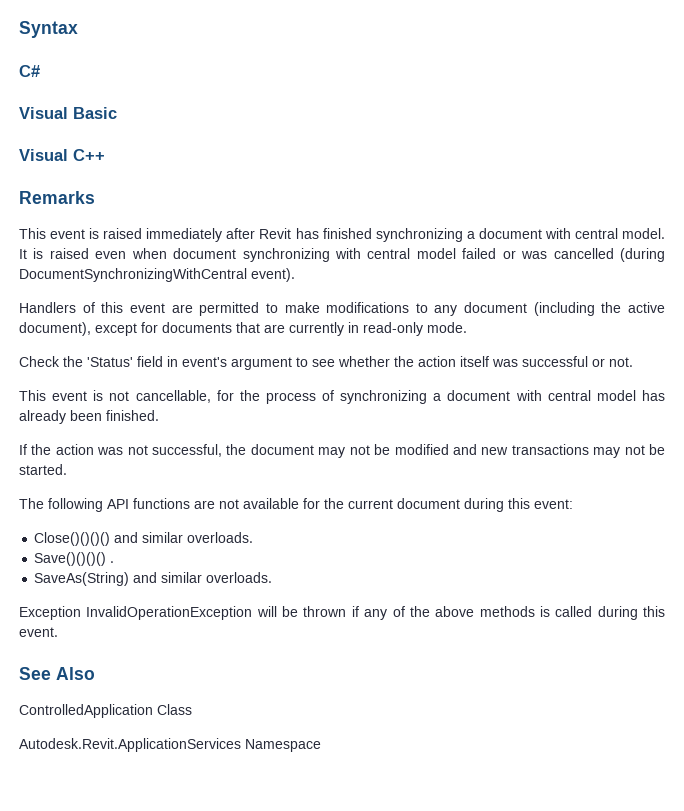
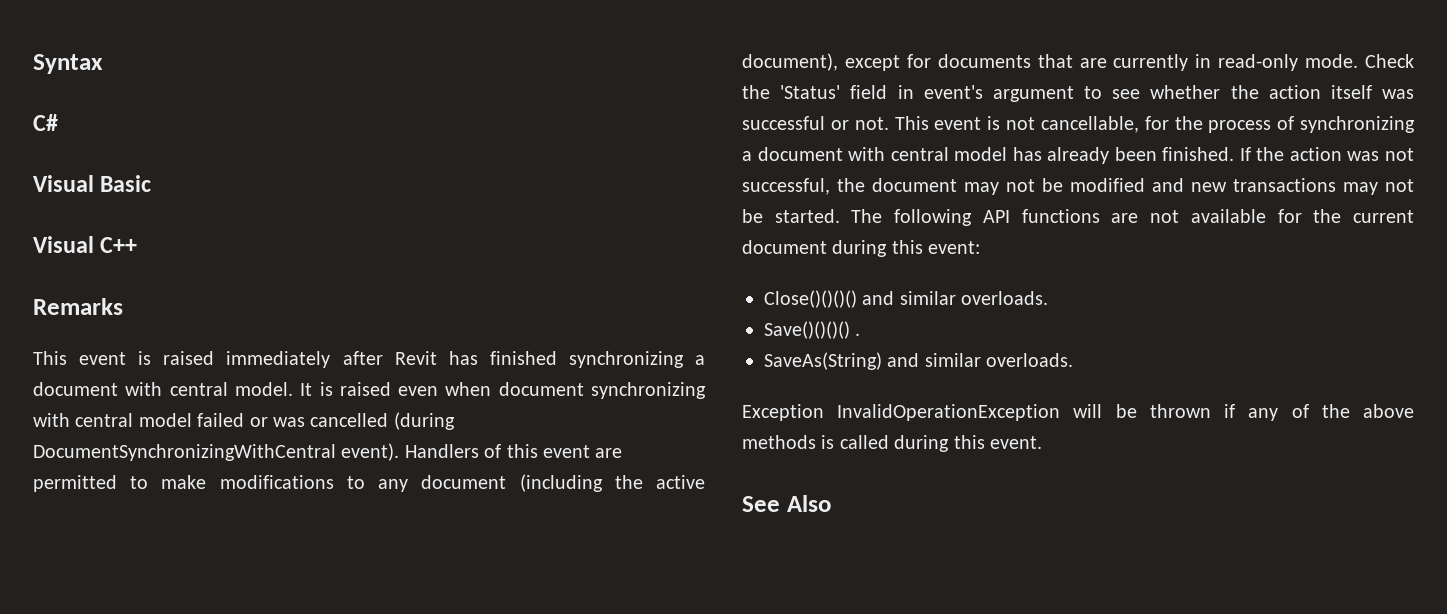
(295, 275) // -> (400, 452) none
(467, 327) // -> (1359, 61) none
(633, 362) // -> (889, 123) none
(159, 415) // -> (1235, 154) none
(67, 469) // -> (840, 216) none
[19,704,192,718] [19,738,321,752] // ControlledApplication Class // Autodesk.Revit.ApplicationServices Namespace -> (831, 503) none

